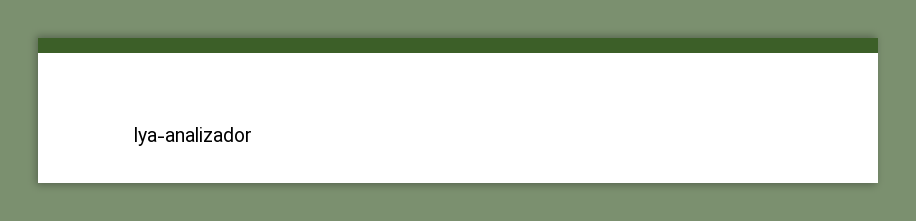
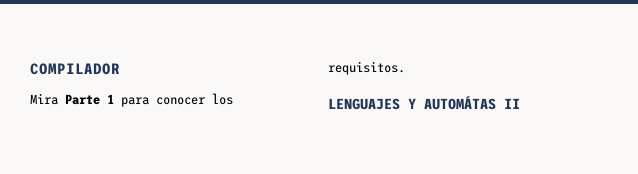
[134,127,252,146] lya-analizador -> [30,63,120,75] [30,93,233,107] [328,61,405,75] [328,96,520,110] COMPILADOR // Mira Parte 1 para conocer los requisitos. // LENGUAJES Y AUTOMÁTAS II

